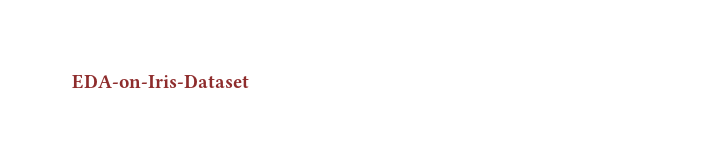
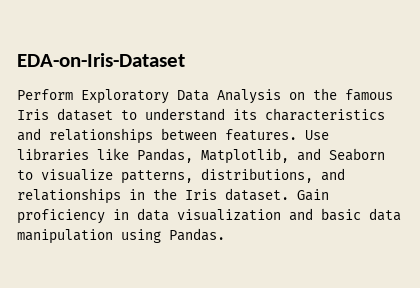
(249, 81) none -> [17,88,393,104] [17,108,385,121] [17,128,329,144] [17,148,385,164] [17,168,345,184] [17,188,329,204] [17,208,401,224] [17,228,225,244] // Perform Exploratory Data Analysis on the famous Iris dataset to understand its characteristics and relationships between features. Use libraries like Pandas, Matplotlib, and Seaborn to visualize patterns, distributions, and relationships in the Iris dataset. Gain proficiency in data visualization and basic data manipulation using Pandas.

